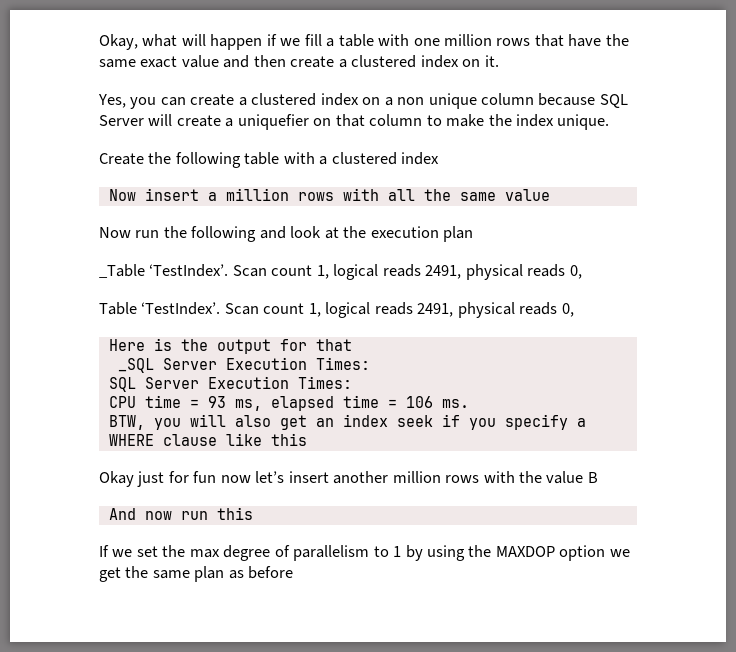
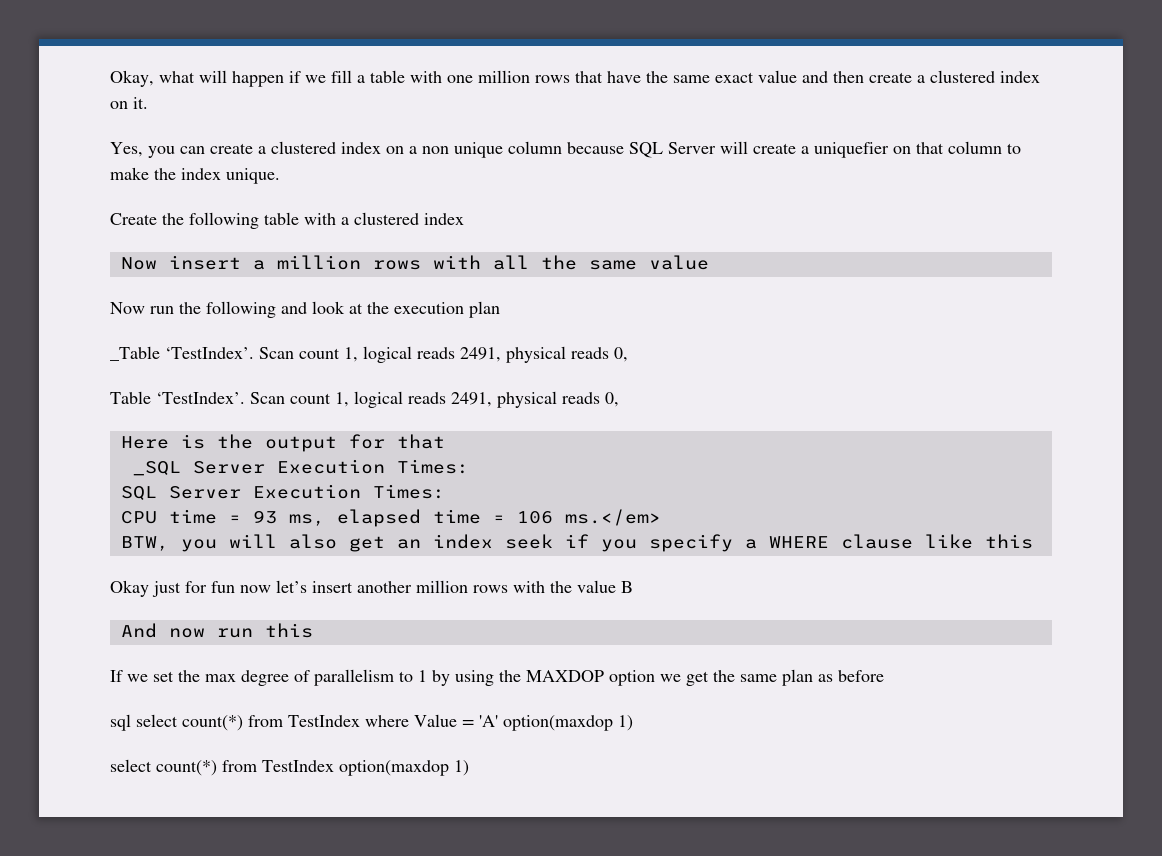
[441,399,469,408] ms. -> [564,509,661,526] ms.</em>
(294, 572) none -> [110,714,633,731] [110,759,469,776] // sql select count(*) from TestIndex where Value = 'A' option(maxdop 1) // select count(*) from TestIndex option(maxdop 1)

